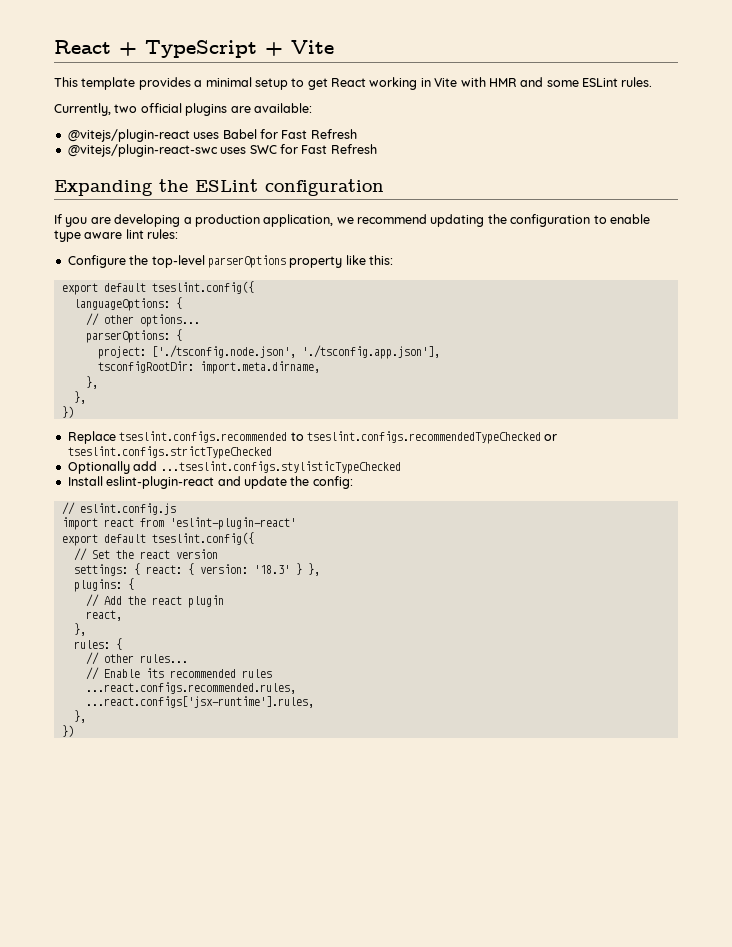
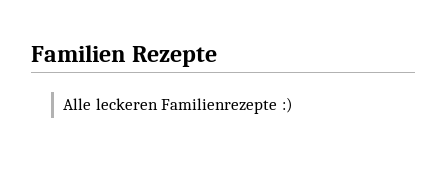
[54,40,334,58] [54,77,653,90] [54,103,312,116] [67,129,357,142] [67,144,377,157] [54,179,384,196] [54,214,650,227] [54,229,179,242] [67,255,393,268] [61,281,254,295] [73,297,182,311] [85,313,200,327] [85,329,182,343] [97,345,440,359] [97,361,320,374] [85,376,98,389] [73,391,86,404] [61,406,74,418] [67,431,558,444] [67,446,272,459] [67,461,401,474] [67,476,353,489] [61,502,176,515] [61,517,296,530] [61,532,254,546] [73,548,218,561] [73,563,320,576] [73,578,134,592] [85,594,224,608] [85,610,122,621] [73,623,86,636] [73,638,122,650] [85,652,188,665] [85,667,272,680] [85,682,296,694] [85,696,314,708] [73,710,86,723] [61,725,74,737] React + TypeScript + Vite // This template provides a minimal setup to get React working in Vite with HMR and some ESLint rules. // Currently, two official plugins are available: // @vitejs/plugin-react uses Babel for Fast Refresh // @vitejs/plugin-react-swc uses SWC for Fast Refresh // Expanding the ESLint configuration // If you are developing a production application, we recommend updating the configuration to enable type aware lint rules: // Configure the top-level parserOptions property like this: // export default tseslint.config({ // languageOptions: { // // other options... // parserOptions: { // project: ['./tsconfig.node.json', './tsconfig.app.json'], // tsconfigRootDir: import.meta.dirname, // }, // }, // }) // Replace tseslint.configs.recommended to tseslint.configs.recommendedTypeChecked or tseslint.configs.strictTypeChecked // Optionally add ...tseslint.configs.stylisticTypeChecked // Install eslint-plugin-react and update the config: // // eslint.config.js // import react from 'eslint-plugin-react' // export default tseslint.config({ // // Set the react version // settings: { react: { version: '18.3' } }, // plugins: { // // Add the react plugin // react, // }, // rules: { // // other rules... // // Enable its recommended rules // ...react.configs.recommended.rules, // ...react.configs['jsx-runtime'].rules, // }, // }) -> [31,45,218,67] [63,97,293,114] Familien Rezepte // Alle leckeren Familienrezepte :)

